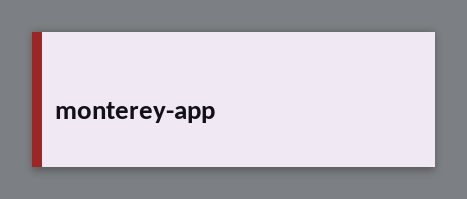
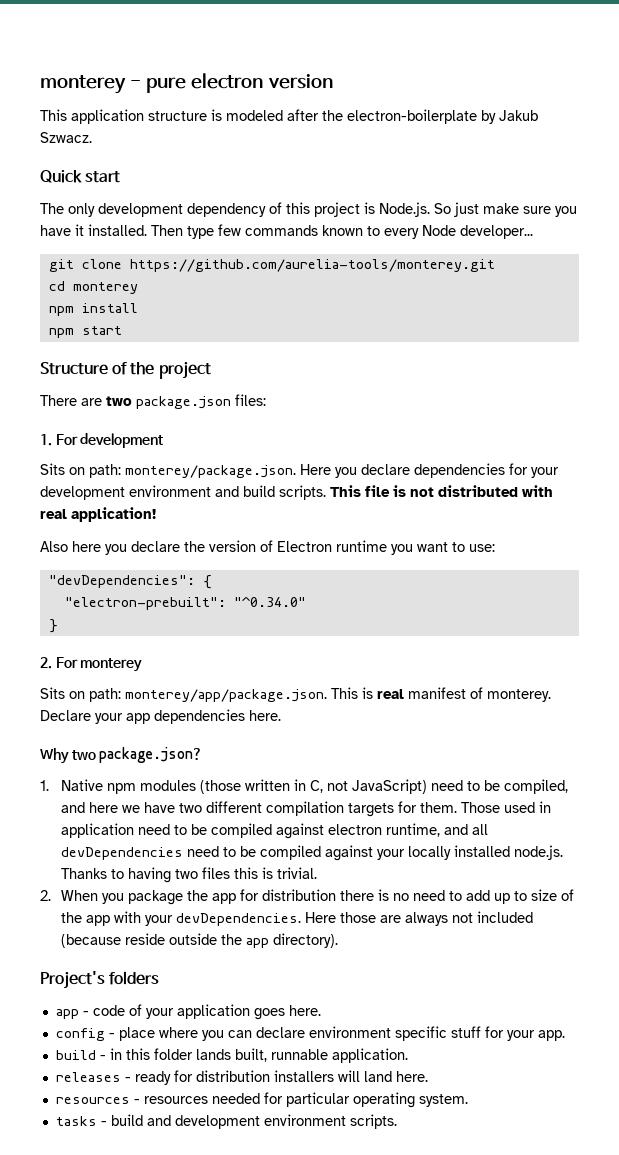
[55,102,215,123] monterey-app -> [40,73,333,94] [40,109,538,124] [40,132,92,143] [40,170,121,183] [40,202,577,217] [40,224,533,239] [48,259,495,272] [48,281,138,294] [48,303,138,316] [48,326,122,338] [40,361,211,379] [40,394,266,409] [40,433,164,448] [40,463,559,478] [40,485,553,500] [40,507,156,522] [40,540,495,555] [48,575,212,589] [64,597,306,610] [48,619,58,633] [40,657,143,672] [40,687,551,702] [40,709,281,724] [40,747,203,764] [40,779,568,794] [60,801,551,817] [60,823,488,839] [60,845,563,861] [60,867,317,883] [40,889,574,905] [60,911,533,926] [60,933,338,948] [40,971,160,989] [55,1004,321,1020] [55,1026,565,1041] [55,1048,408,1063] [55,1070,428,1085] [55,1092,468,1108] [55,1114,397,1129] monterey - pure electron version // This application structure is modeled after the electron-boilerplate by Jakub Szwacz. // Quick start // The only development dependency of this project is Node.js. So just make sure you have it installed. Then type few commands known to every Node developer... // git clone https://github.com/aurelia-tools/monterey.git // cd monterey // npm install // npm start // Structure of the project // There are two package.json files: // 1. For development // Sits on path: monterey/package.json. Here you declare dependencies for your development environment and build scripts. This file is not distributed with real application! // Also here you declare the version of Electron runtime you want to use: // "devDependencies": { // "electron-prebuilt": "^0.34.0" // } // 2. For monterey // Sits on path: monterey/app/package.json. This is real manifest of monterey. Declare your app dependencies here. // Why two package.json? // 1. Native npm modules (those written in C, not JavaScript) need to be compiled, and here we have two different compilation targets for them. Those used in application need to be compiled against electron runtime, and all devDependencies need to be compiled against your locally installed node.js. Thanks to having two files this is trivial. // 2. When you package the app for distribution there is no need to add up to size of the app with your devDependencies. Here those are always not included (because reside outside the app directory). // Project's folders // app - code of your application goes here. // config - place where you can declare environment specific stuff for your app. // build - in this folder lands built, runnable application. // releases - ready for distribution installers will land here. // resources - resources needed for particular operating system. // tasks - build and development environment scripts.

